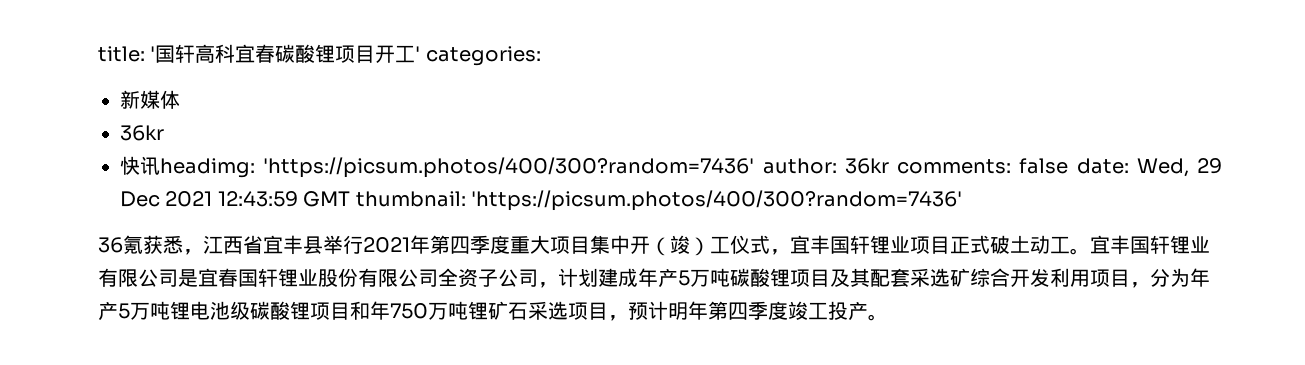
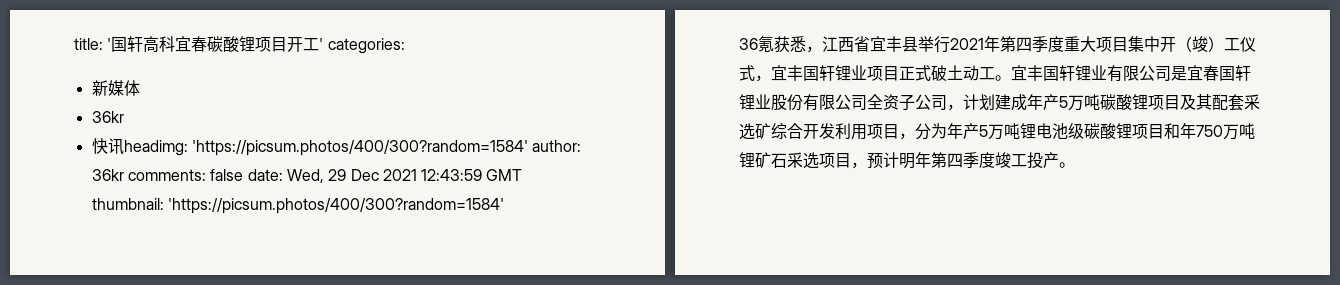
[263,157,755,178] 'https://picsum.photos/400/300?random=7436' -> [191,140,528,156] 'https://picsum.photos/400/300?random=1584'
[471,190,962,211] 'https://picsum.photos/400/300?random=7436' -> [167,198,504,214] 'https://picsum.photos/400/300?random=1584'

